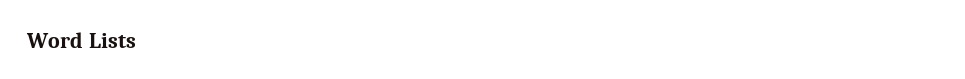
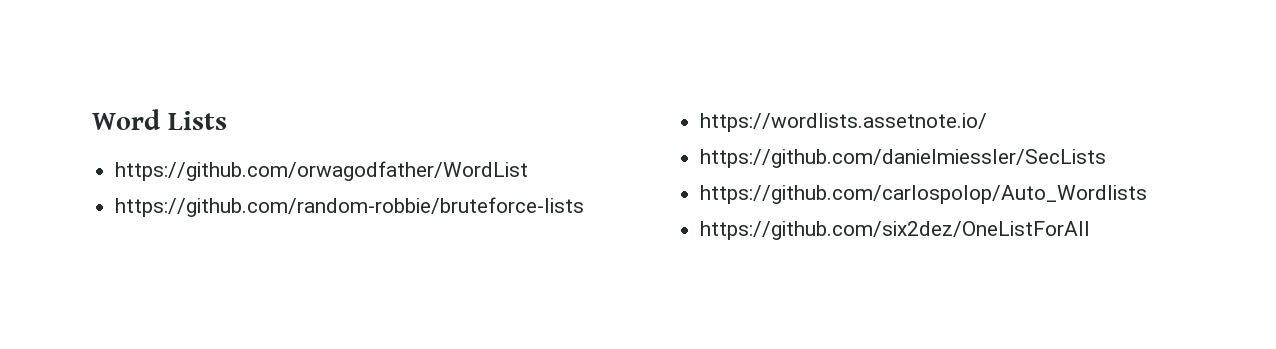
(136, 40) none -> [115,161,529,181] [115,197,585,217] [700,113,988,132] [700,149,1107,168] [700,185,1148,204] [700,221,1091,240] // https://github.com/orwagodfather/WordList // https://github.com/random-robbie/bruteforce-lists // https://wordlists.assetnote.io/ // https://github.com/danielmiessler/SecLists // https://github.com/carlospolop/Auto_Wordlists // https://github.com/six2dez/OneListForAll

